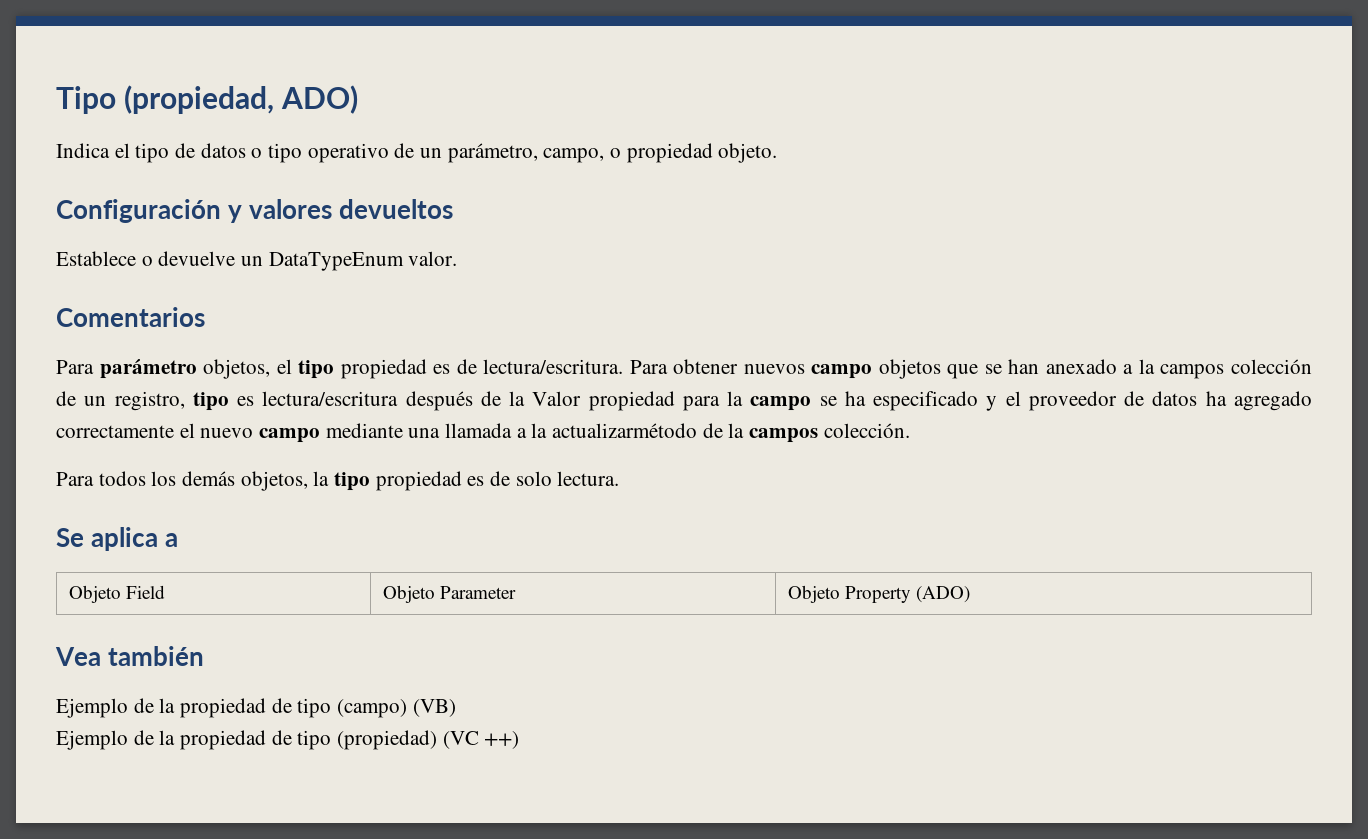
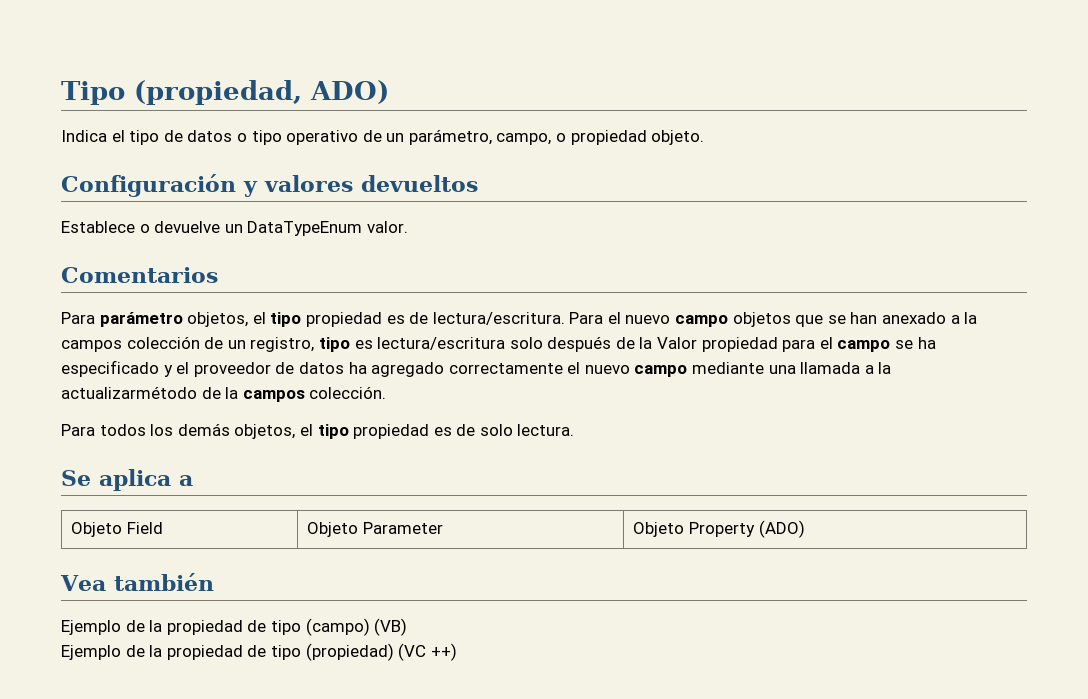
[673,359,805,374] obtener nuevos -> [607,312,671,324] el nuevo
(399, 398) none -> [509,337,543,349] solo
[727,391,744,406] la -> [819,337,833,349] el
[313,471,330,486] la -> [299,424,313,436] el

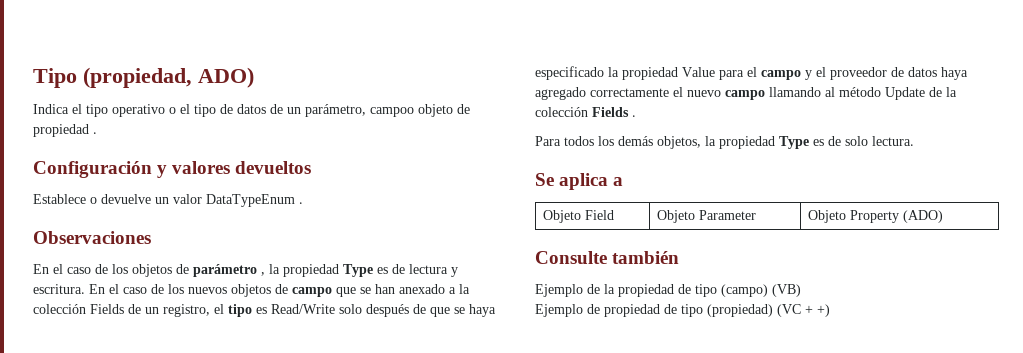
[163,129,705,145] de datos o tipo operativo de un parámetro, campo, o propiedad objeto. -> [112,104,470,117] [33,124,97,137] operativo o el tipo de datos de un parámetro, campoo objeto de propiedad .
[247,221,408,236] [61,267,218,283] [61,312,791,327] DataTypeEnum valor. // Comentarios // Para parámetro objetos, el tipo propiedad es de lectura/escritura. Para el nuevo campo objetos -> [173,194,303,207] [33,231,151,244] [33,264,458,277] [33,284,332,297] valor DataTypeEnum . // Observaciones // En el caso de los objetos de parámetro , la propiedad Type es de lectura y escritura. En el caso de los nuevos objetos de campo
[61,336,200,352] campos colección -> [33,304,124,314] colección Fields
(315, 344) none -> [214,304,224,314] el
[377,337,506,350] lectura/escritura -> [271,304,335,314] Read/Write
[639,337,936,352] [61,360,159,377] la Valor propiedad para el campo se ha especificado -> [430,304,496,317] [535,66,801,80] que se haya especificado la propiedad Value para el campo
[348,362,367,374] ha -> [941,67,968,80] haya
[692,362,892,374] [61,386,387,402] mediante una llamada a la actualizarmétodo de la campos colección. -> [769,87,957,100] [535,107,636,117] llamando al método Update de la colección Fields .
[299,424,430,439] el tipo propiedad -> [705,136,809,149] la propiedad Type
[60,575,106,591] Vea -> [535,251,607,264] Consulte
[149,645,163,657] la -> (600, 309) none
[430,643,457,661] ++) -> [805,304,830,317] + +)

